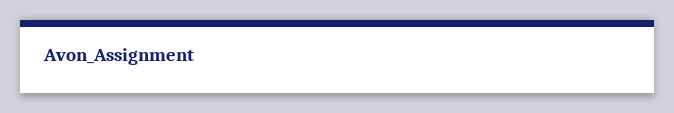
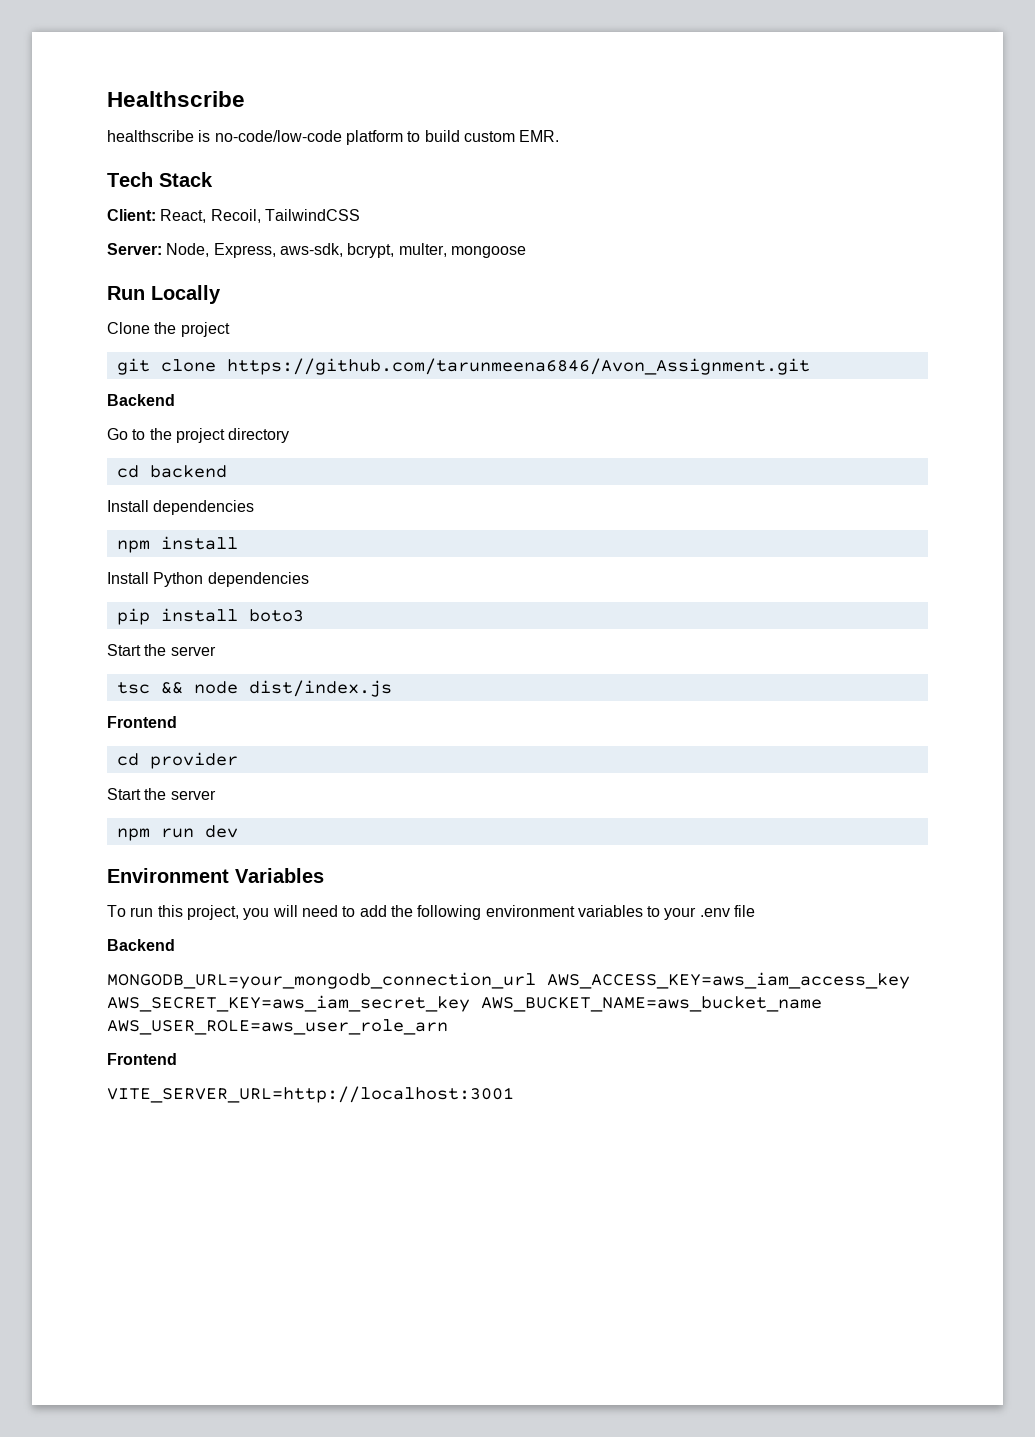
[43,48,194,65] Avon_Assignment -> [107,91,245,107] [107,130,560,145] [107,172,213,187] [107,209,360,223] [107,243,526,258] [107,285,221,304] [107,322,230,337] [116,358,810,375] [107,394,175,406] [107,428,290,443] [116,465,227,478] [107,500,255,515] [116,536,238,553] [107,572,309,587] [116,608,304,625] [107,644,216,656] [116,680,392,697] [107,716,177,728] [116,752,238,769] [107,788,216,800] [116,825,238,841] [107,868,324,883] [107,905,756,920] [107,939,175,951] [107,972,910,989] [107,995,822,1012] [107,1019,448,1035] [107,1053,177,1065] [107,1086,514,1103] Healthscribe // healthscribe is no-code/low-code platform to build custom EMR. // Tech Stack // Client: React, Recoil, TailwindCSS // Server: Node, Express, aws-sdk, bcrypt, multer, mongoose // Run Locally // Clone the project // git clone https://github.com/tarunmeena6846/Avon_Assignment.git // Backend // Go to the project directory // cd backend // Install dependencies // npm install // Install Python dependencies // pip install boto3 // Start the server // tsc && node dist/index.js // Frontend // cd provider // Start the server // npm run dev // Environment Variables // To run this project, you will need to add the following environment variables to your .env file // Backend // MONGODB_URL=your_mongodb_connection_url AWS_ACCESS_KEY=aws_iam_access_key AWS_SECRET_KEY=aws_iam_secret_key AWS_BUCKET_NAME=aws_bucket_name AWS_USER_ROLE=aws_user_role_arn // Frontend // VITE_SERVER_URL=http://localhost:3001

